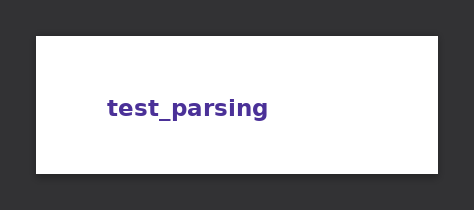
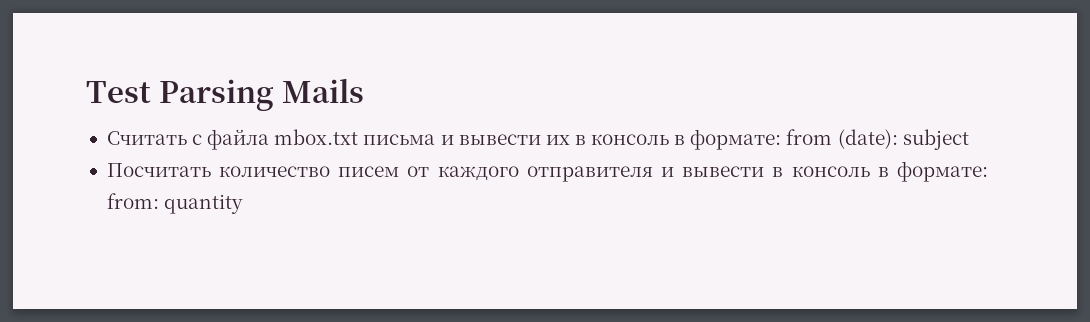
[107,99,268,121] test_parsing -> [86,78,364,111] [106,129,969,150] [106,161,989,182] [106,193,244,214] Test Parsing Mails // Считать с файла mbox.txt письма и вывести их в консоль в формате: from (date): subject // Посчитать количество писем от каждого отправителя и вывести в консоль в формате: from: quantity

